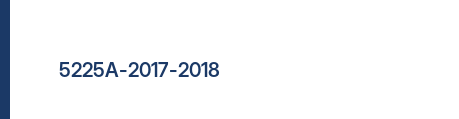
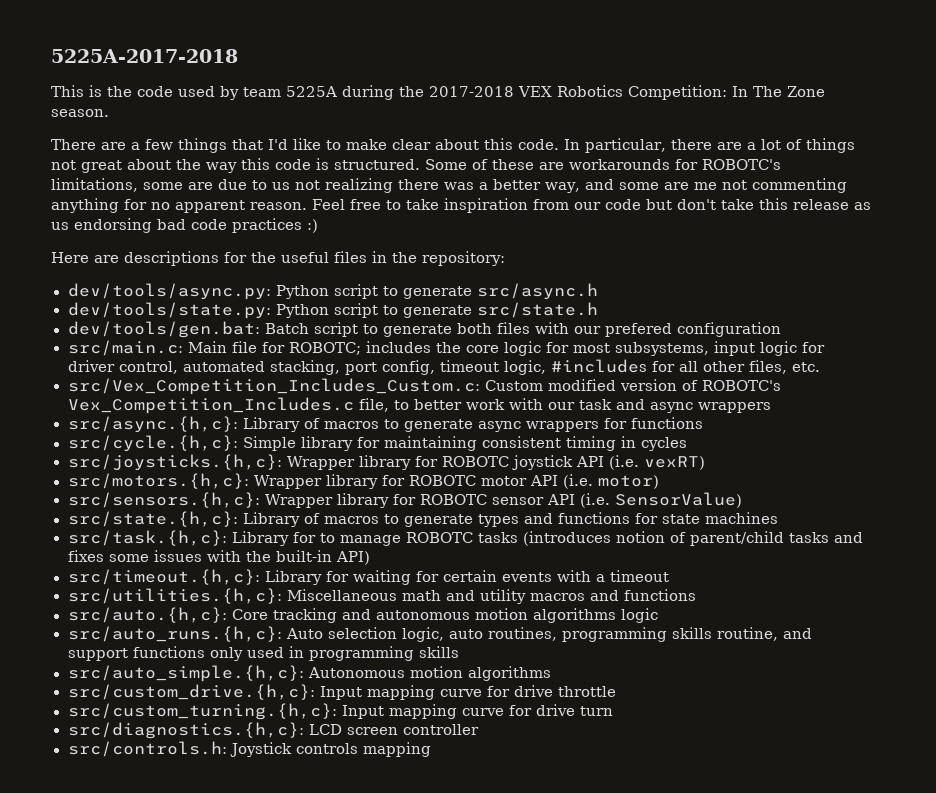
(220, 69) none -> [51,85,825,100] [51,109,109,117] [51,138,855,153] [51,158,781,173] [51,178,847,193] [51,198,871,213] [51,218,318,233] [51,251,505,266] [67,283,598,300] [67,302,598,319] [67,321,781,338] [67,340,825,356] [67,359,820,375] [67,378,781,395] [67,397,771,414] [67,416,703,433] [67,435,687,452] [67,454,705,471] [67,473,659,489] [67,492,742,508] [67,511,778,527] [67,530,863,546] [67,550,370,565] [67,569,669,585] [67,588,696,604] [67,607,658,623] [67,626,812,642] [67,646,459,661] [67,665,551,682] [67,684,616,700] [67,703,613,720] [67,722,479,739] [67,741,431,757] // This is the code used by team 5225A during the 2017-2018 VEX Robotics Competition: In The Zone season. // There are a few things that I'd like to make clear about this code. In particular, there are a lot of things not great about the way this code is structured. Some of these are workarounds for ROBOTC's limitations, some are due to us not realizing there was a better way, and some are me not commenting anything for no apparent reason. Feel free to take inspiration from our code but don't take this release as us endorsing bad code practices :) // Here are descriptions for the useful files in the repository: // dev/tools/async.py: Python script to generate src/async.h // dev/tools/state.py: Python script to generate src/state.h // dev/tools/gen.bat: Batch script to generate both files with our prefered configuration // src/main.c: Main file for ROBOTC; includes the core logic for most subsystems, input logic for driver control, automated stacking, port config, timeout logic, #includes for all other files, etc. // src/Vex_Competition_Includes_Custom.c: Custom modified version of ROBOTC's Vex_Competition_Includes.c file, to better work with our task and async wrappers // src/async.{h,c}: Library of macros to generate async wrappers for functions // src/cycle.{h,c}: Simple library for maintaining consistent timing in cycles // src/joysticks.{h,c}: Wrapper library for ROBOTC joystick API (i.e. vexRT) // src/motors.{h,c}: Wrapper library for ROBOTC motor API (i.e. motor) // src/sensors.{h,c}: Wrapper library for ROBOTC sensor API (i.e. SensorValue) // src/state.{h,c}: Library of macros to generate types and functions for state machines // src/task.{h,c}: Library for to manage ROBOTC tasks (introduces notion of parent/child tasks and fixes some issues with the built-in API) // src/timeout.{h,c}: Library for waiting for certain events with a timeout // src/utilities.{h,c}: Miscellaneous math and utility macros and functions // src/auto.{h,c}: Core tracking and autonomous motion algorithms logic // src/auto_runs.{h,c}: Auto selection logic, auto routines, programming skills routine, and support functions only used in programming skills // src/auto_simple.{h,c}: Autonomous motion algorithms // src/custom_drive.{h,c}: Input mapping curve for drive throttle // src/custom_turning.{h,c}: Input mapping curve for drive turn // src/diagnostics.{h,c}: LCD screen controller // src/controls.h: Joystick controls mapping

